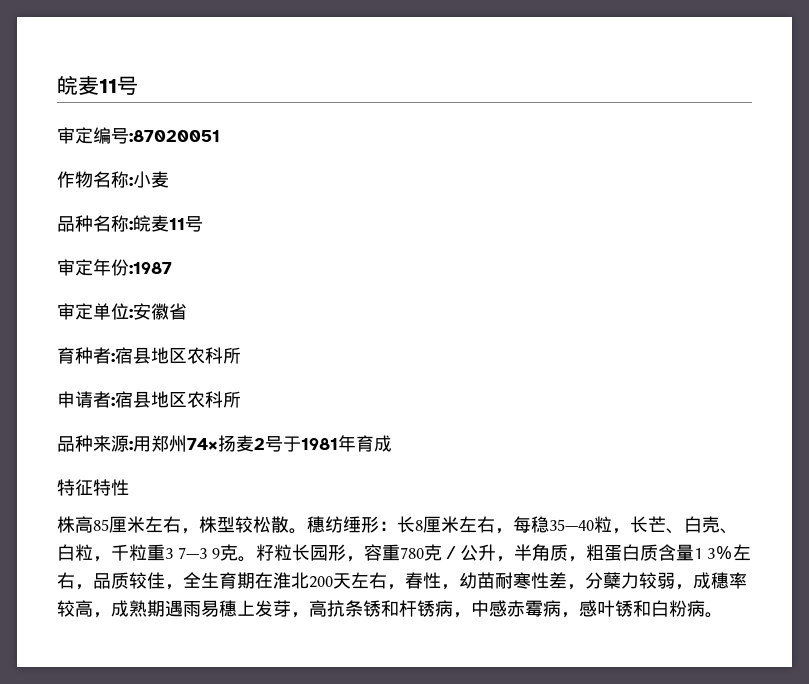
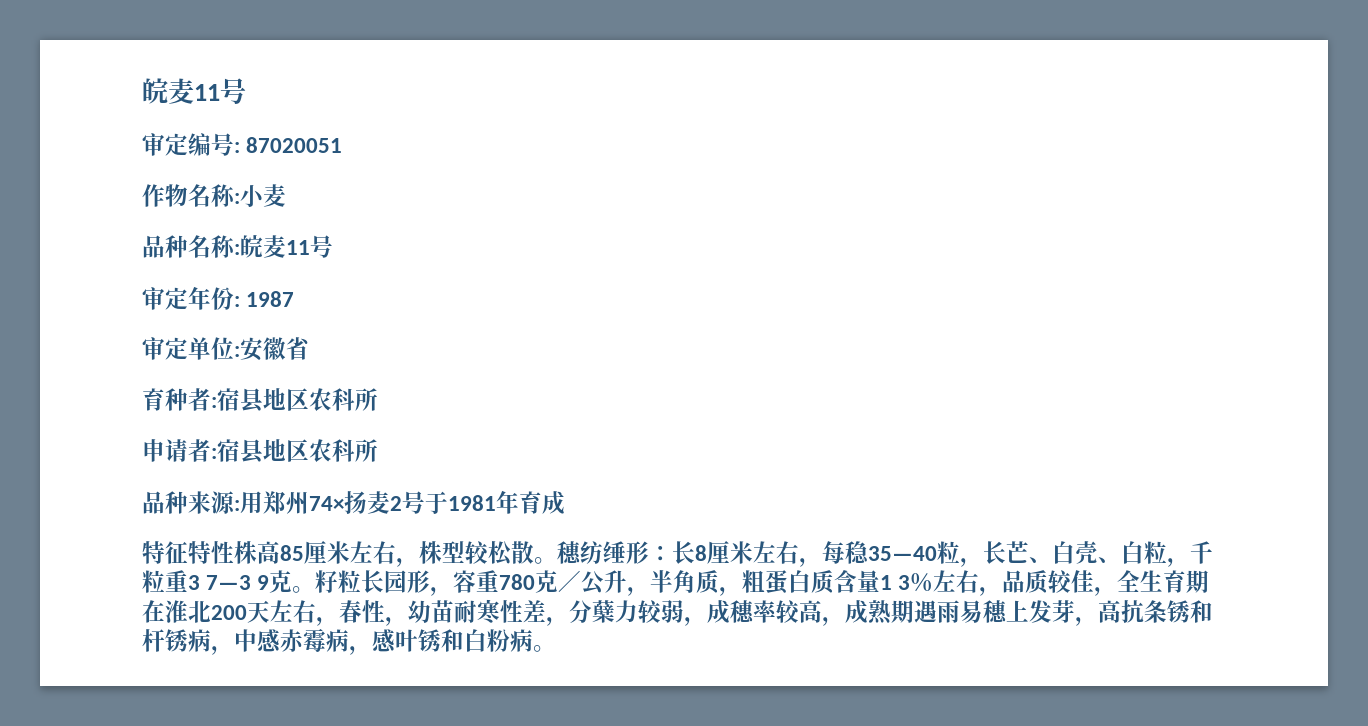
[129,130,220,142] :87020051 -> [234,137,343,153] : 87020051
[129,262,172,274] :1987 -> [234,291,295,307] : 1987
(129, 487) // -> (234, 552) none

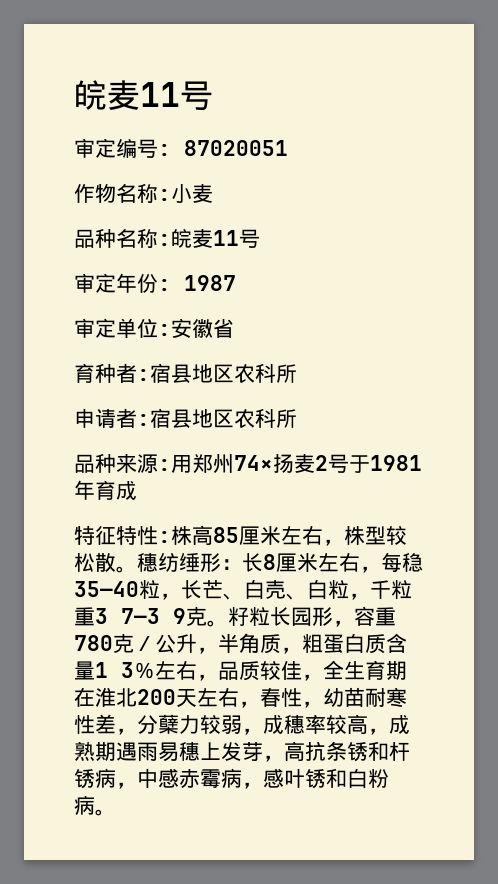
(234, 552) none -> [158,531,171,543] :

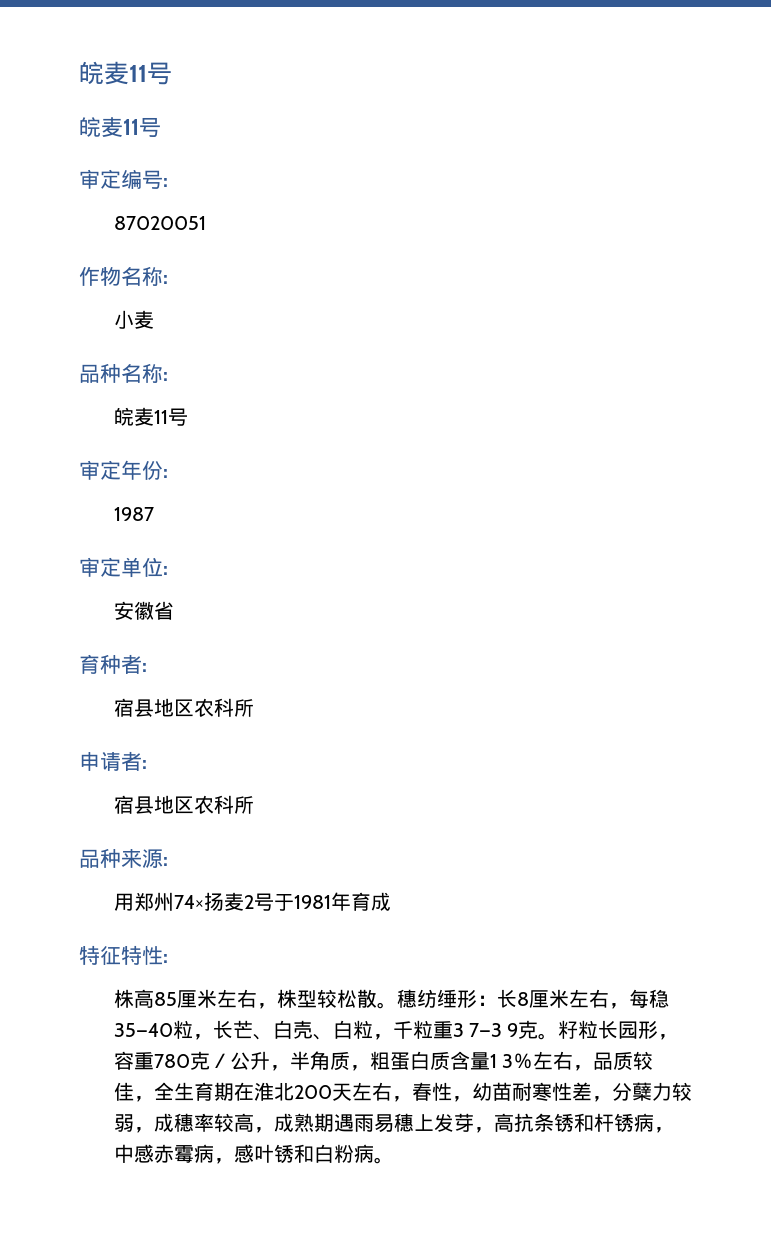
[74,80,213,110] 皖麦11号 -> [79,61,172,85] [79,117,161,137] 皖麦11号 // 皖麦11号
(171, 150) none -> (168, 182) //
(171, 195) none -> (168, 279) //
(171, 240) none -> (168, 376) //
(171, 285) none -> (168, 473) //
(171, 330) none -> (168, 570) //
(150, 375) none -> (147, 667) //
(150, 420) none -> (147, 764) //
(171, 465) none -> (168, 861) //
(171, 537) none -> (168, 958) //

